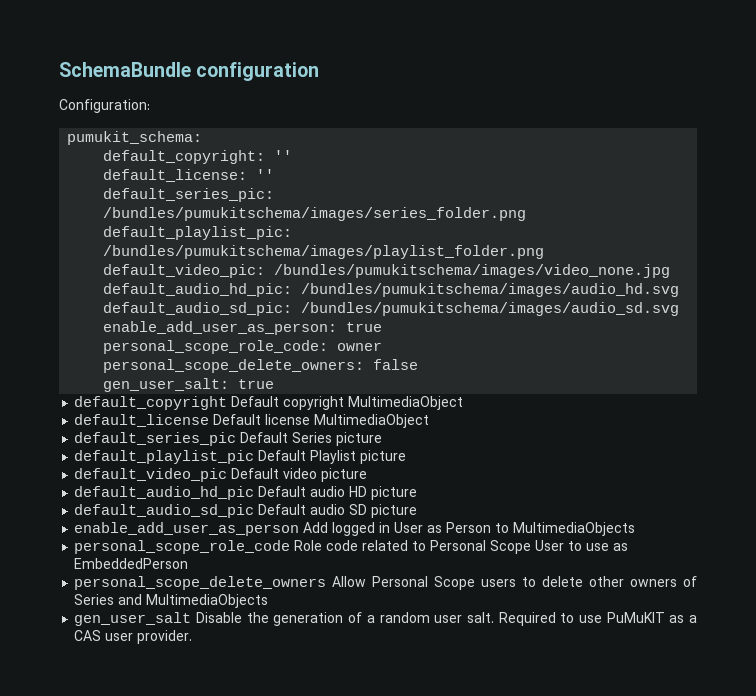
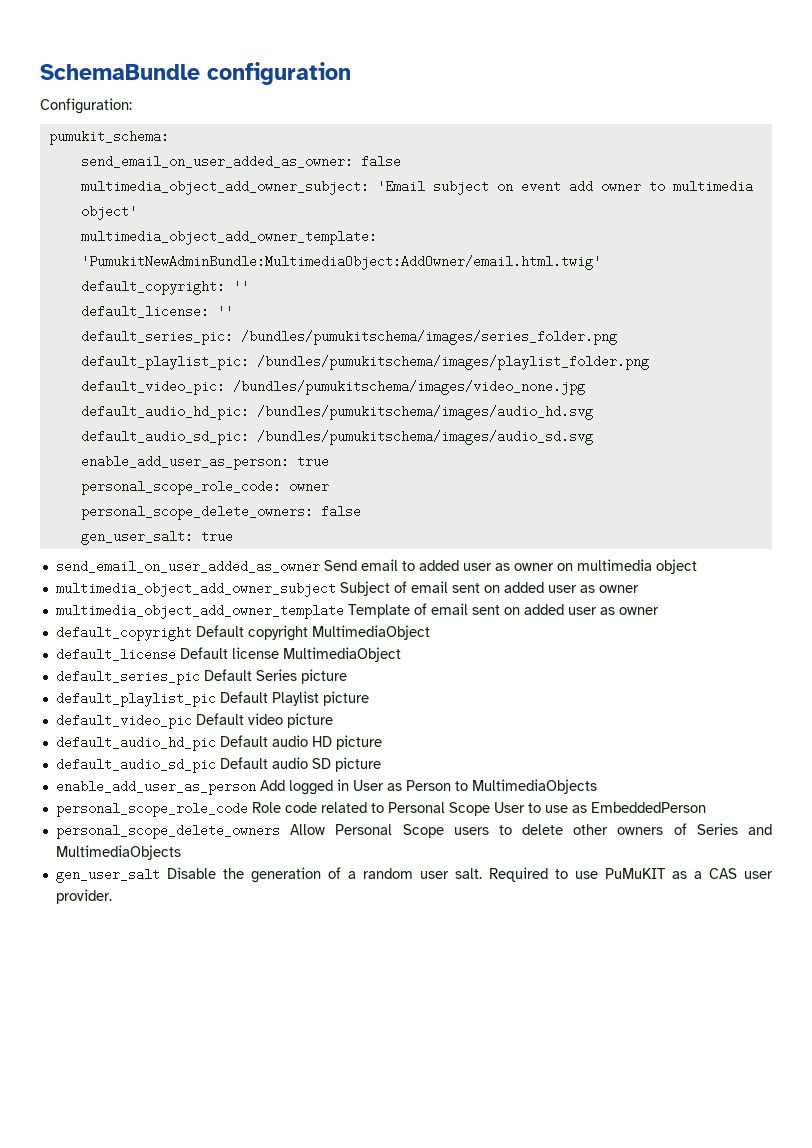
(203, 138) none -> [80,155,401,168] [80,180,753,195] [80,205,137,220] [80,230,377,245] [80,255,601,270] // send_email_on_user_added_as_owner: false // multimedia_object_add_owner_subject: 'Email subject on event add owner to multimedia object' // multimedia_object_add_owner_template: 'PumukitNewAdminBundle:MultimediaObject:AddOwner/email.html.twig'
(275, 384) none -> [55,559,697,574] [55,581,639,597] [55,603,659,619] // send_email_on_user_added_as_owner Send email to added user as owner on multimedia object // multimedia_object_add_owner_subject Subject of email sent on added user as owner // multimedia_object_add_owner_template Template of email sent on added user as owner

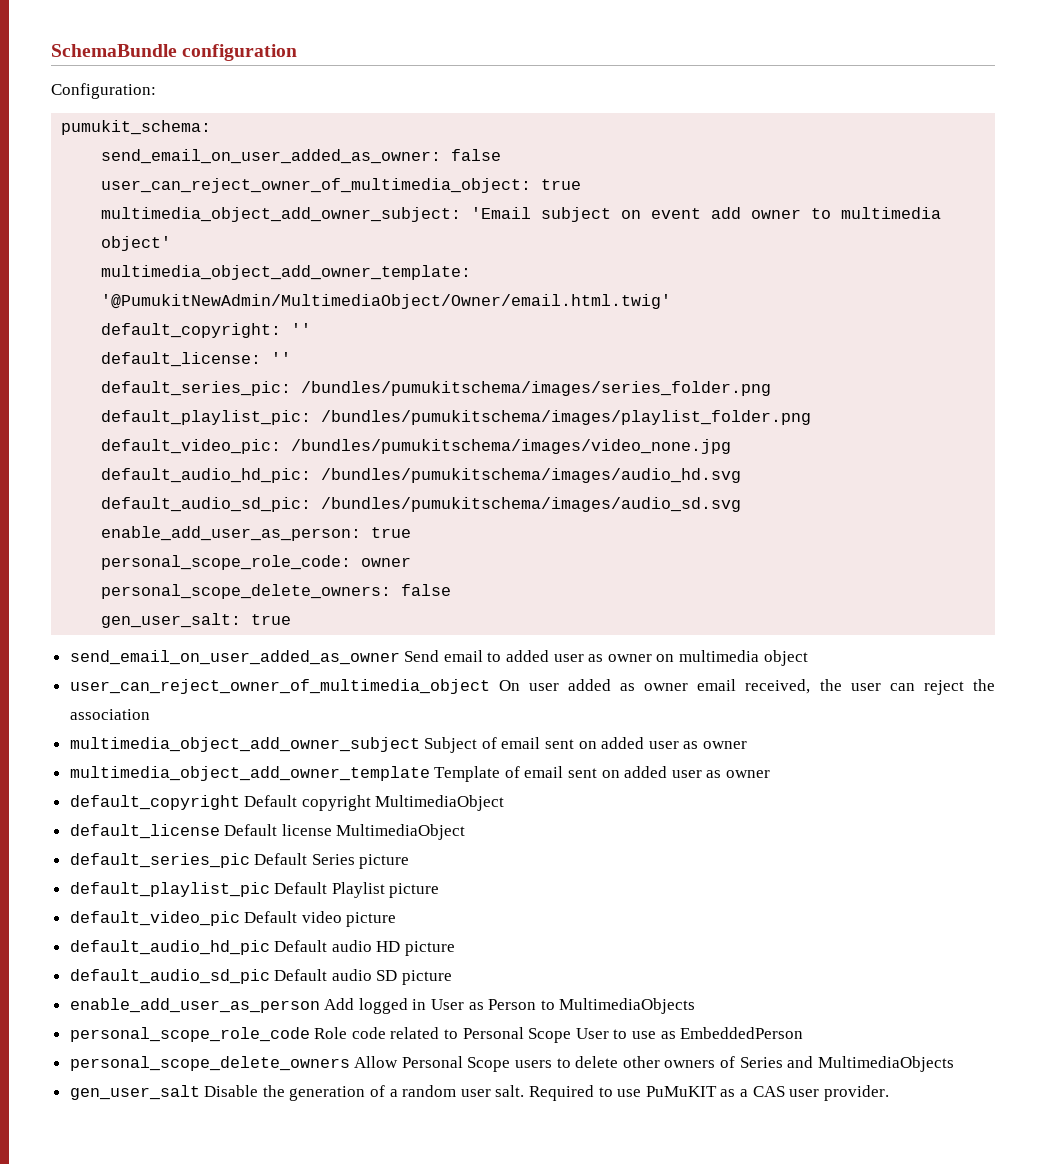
(401, 161) none -> [101,178,582,193] // user_can_reject_owner_of_multimedia_object: true
[80,255,601,270] 'PumukitNewAdminBundle:MultimediaObject:AddOwner/email.html.twig' -> [101,294,672,309] '@PumukitNewAdmin/MultimediaObject/Owner/email.html.twig'
(697, 566) none -> [69,679,996,695] [69,709,150,720] // user_can_reject_owner_of_multimedia_object On user added as owner email received, the user can reject the association

